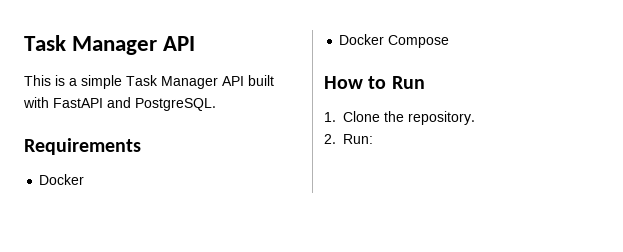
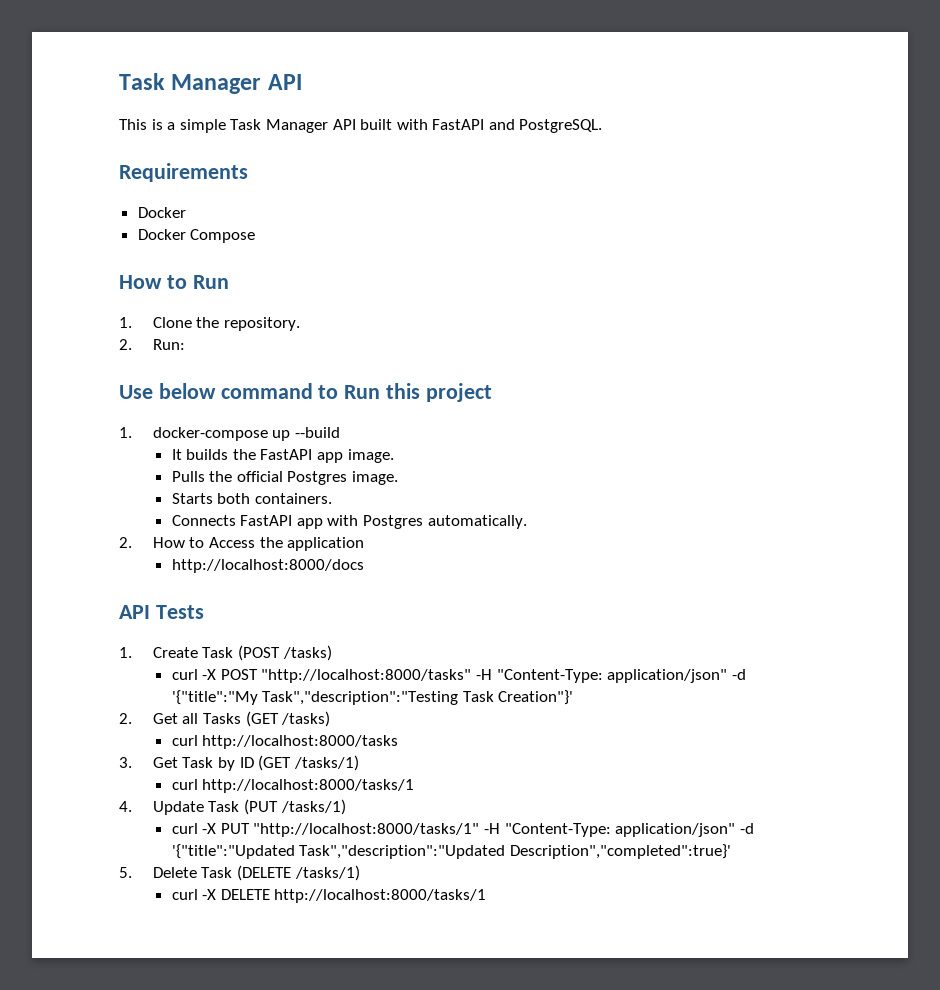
(373, 139) none -> [119,383,492,402] [119,427,341,441] [171,449,394,463] [171,471,398,485] [171,493,332,504] [171,515,527,529] [119,537,365,551] [171,559,364,573] [119,605,204,619] [119,645,332,661] [171,669,746,683] [171,690,574,705] [119,711,331,727] [171,735,399,749] [119,755,359,771] [171,779,415,793] [119,799,346,815] [171,823,754,837] [171,844,731,859] [119,865,360,881] [171,889,487,903] // Use below command to Run this project // 1. docker-compose up --build // It builds the FastAPI app image. // Pulls the official Postgres image. // Starts both containers. // Connects FastAPI app with Postgres automatically. // 2. How to Access the application // http://localhost:8000/docs // API Tests // 1. Create Task (POST /tasks) // curl -X POST "http://localhost:8000/tasks" -H "Content-Type: application/json" -d '{"title":"My Task","description":"Testing Task Creation"}' // 2. Get all Tasks (GET /tasks) // curl http://localhost:8000/tasks // 3. Get Task by ID (GET /tasks/1) // curl http://localhost:8000/tasks/1 // 4. Update Task (PUT /tasks/1) // curl -X PUT "http://localhost:8000/tasks/1" -H "Content-Type: application/json" -d '{"title":"Updated Task","description":"Updated Description","completed":true}' // 5. Delete Task (DELETE /tasks/1) // curl -X DELETE http://localhost:8000/tasks/1

